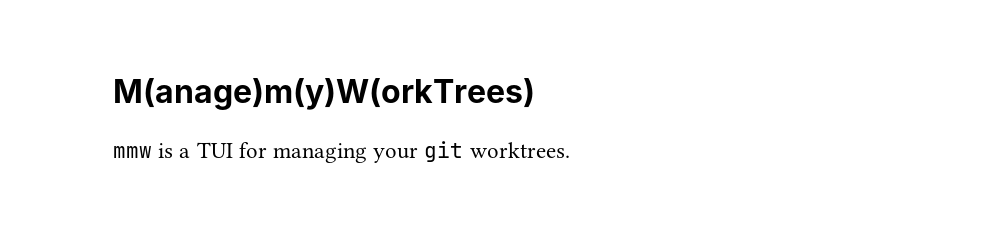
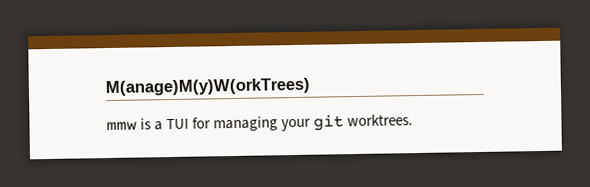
[113,78,535,110] M(anage)m(y)W(orkTrees) -> [105,77,310,97] M(anage)M(y)W(orkTrees)

